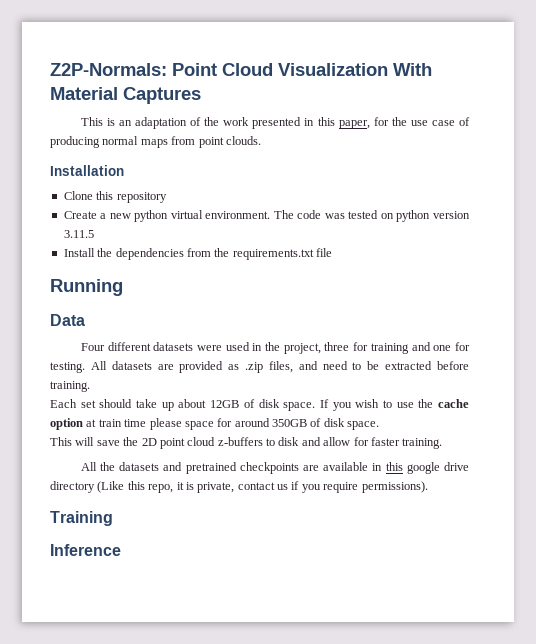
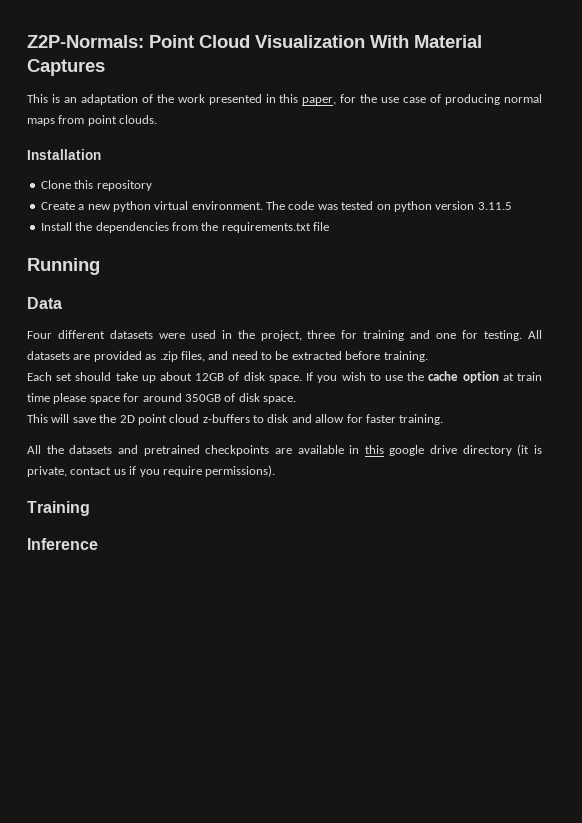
[97,481,184,493] (Like this repo, it -> [517,444,530,456] (it

